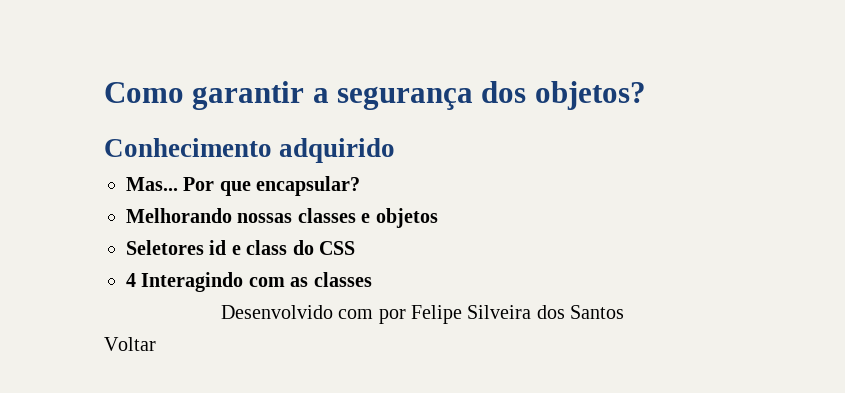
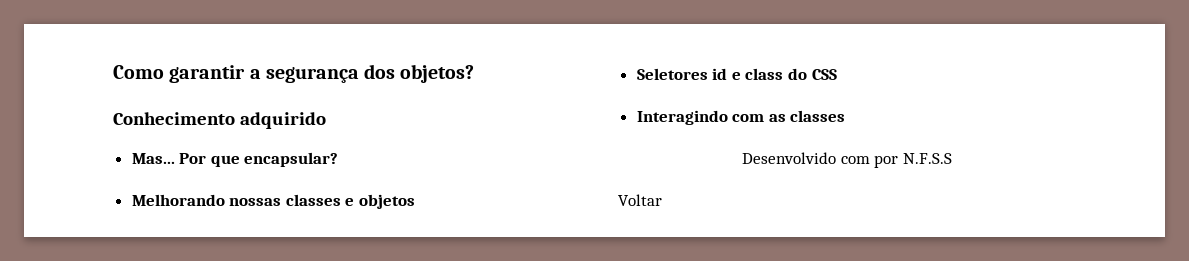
[126,273,136,287] 4 -> (837, 74) none
[411,305,625,324] Felipe Silveira dos Santos -> [902,153,952,164] N.F.S.S

